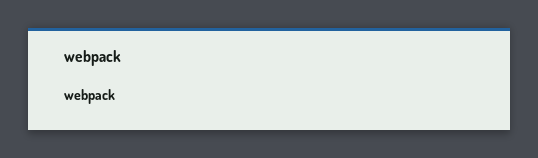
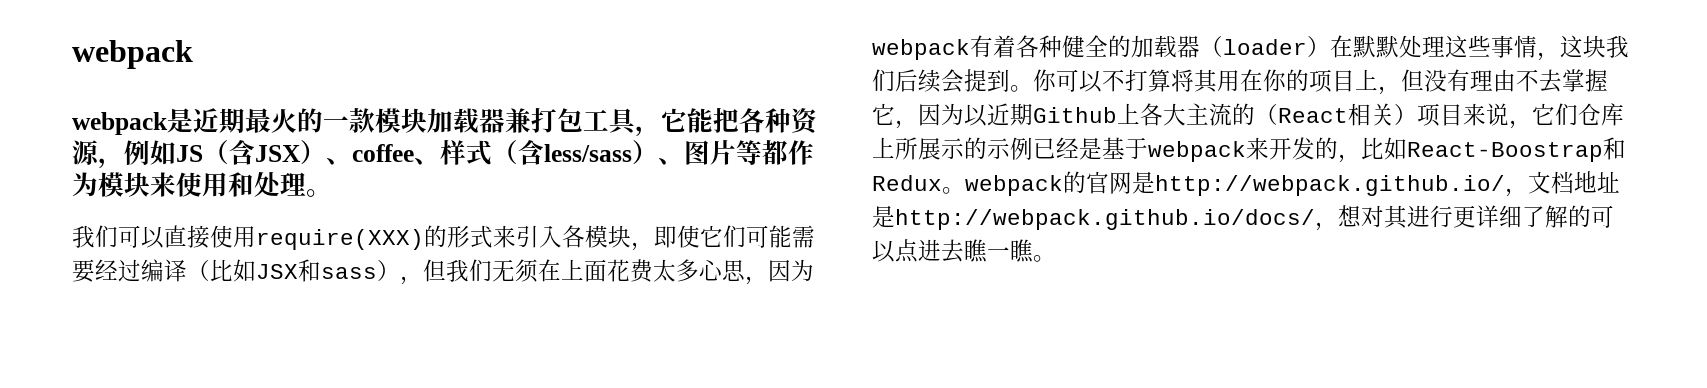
(115, 96) none -> [167,107,820,137] [72,139,814,169] [72,171,332,197] [72,225,815,251] [72,259,814,285] [872,35,1629,61] [872,69,1608,95] [872,103,1624,129] [872,137,1626,163] [872,171,1620,197] [872,205,1614,231] [872,239,1056,263] 是近期最火的一款模块加载器兼打包工具，它能把各种资源，例如JS（含JSX）、coffee、样式（含less/sass）、图片等都作为模块来使用和处理。 // 我们可以直接使用require(XXX)的形式来引入各模块，即使它们可能需要经过编译（比如JSX和sass），但我们无须在上面花费太多心思，因为webpack有着各种健全的加载器（loader）在默默处理这些事情，这块我们后续会提到。你可以不打算将其用在你的项目上，但没有理由不去掌握它，因为以近期Github上各大主流的（React相关）项目来说，它们仓库上所展示的示例已经是基于webpack来开发的，比如React-Boostrap和Redux。webpack的官网是http://webpack.github.io/，文档地址是http://webpack.github.io/docs/，想对其进行更详细了解的可以点进去瞧一瞧。

